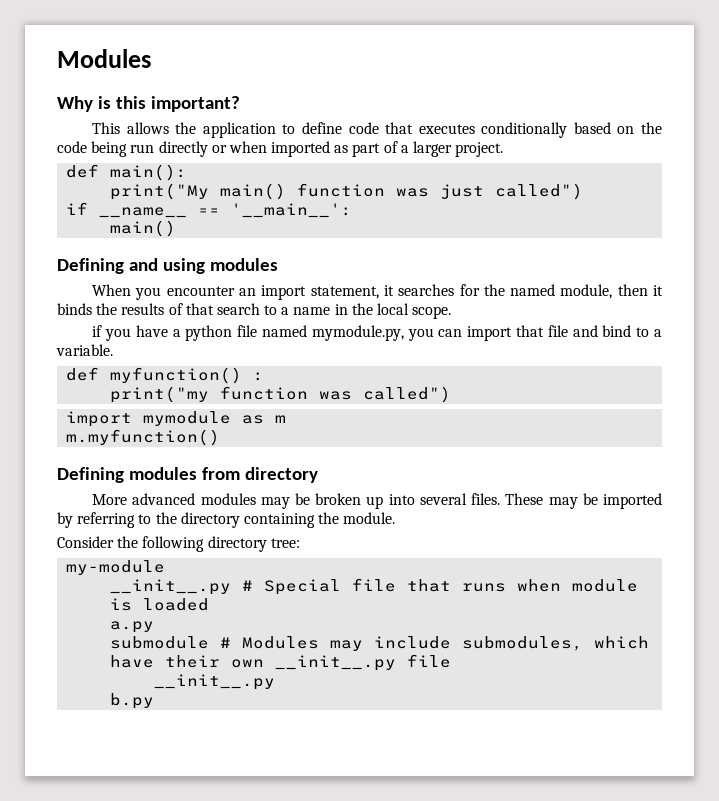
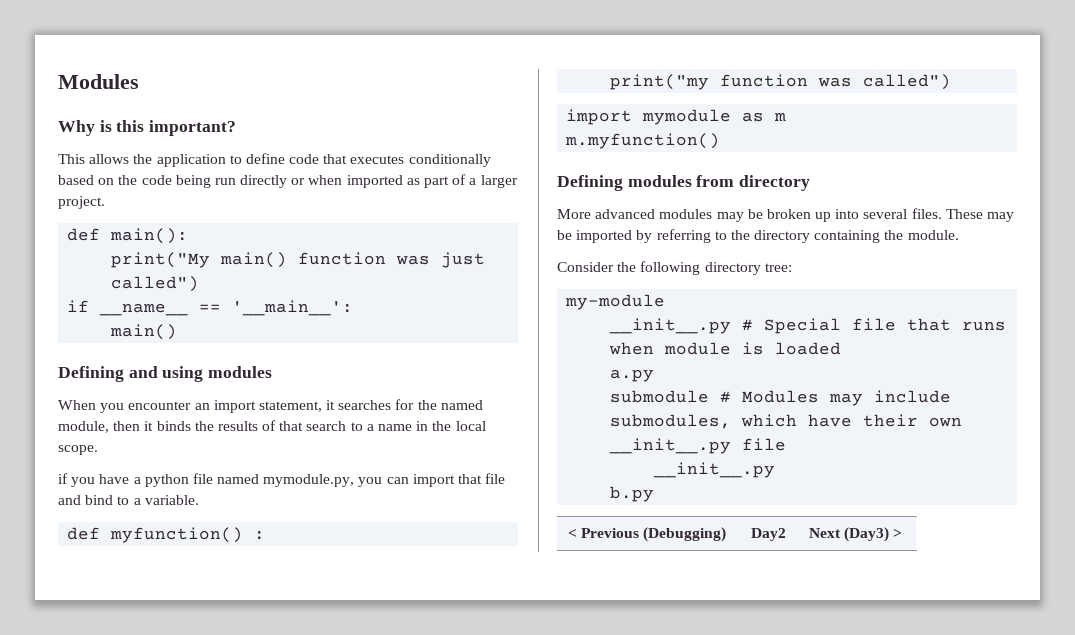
(155, 701) none -> [567,527,727,542] [750,528,786,541] [808,527,903,542] // < Previous (Debugging) | Day2 | Next (Day3) >

